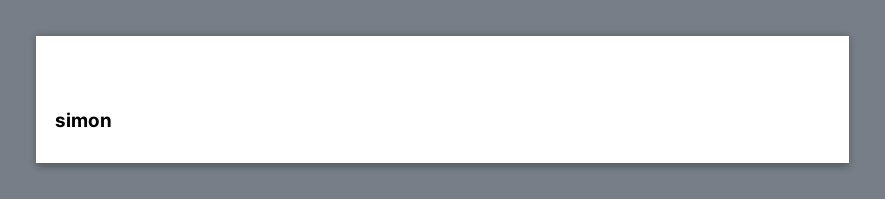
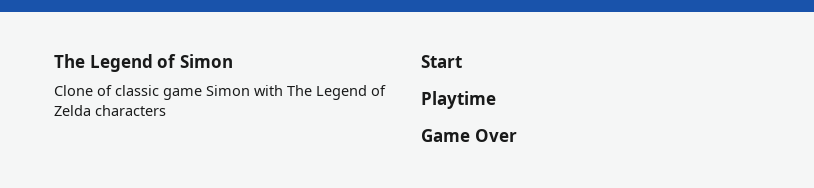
[55,112,112,128] simon -> [54,54,233,72] [54,85,386,100] [54,105,166,116] [421,55,462,68] [421,91,496,109] [421,129,517,142] The Legend of Simon // Clone of classic game Simon with The Legend of Zelda characters // Start // Playtime // Game Over

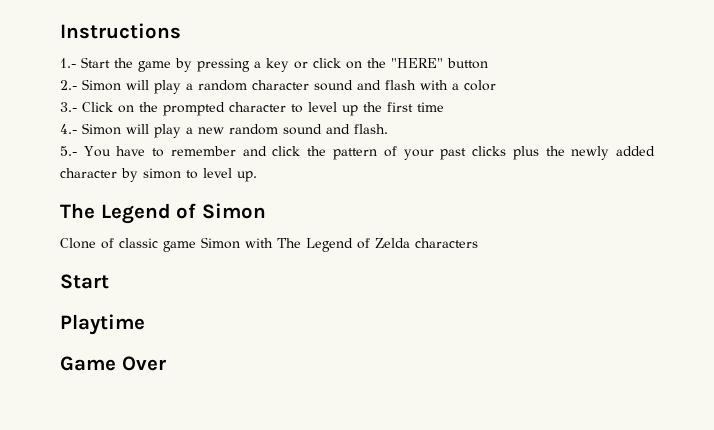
(54, 61) none -> [60,23,181,39] [60,57,488,72] [60,79,496,94] [60,102,444,116] [60,123,388,138] [60,146,655,160] [60,168,257,182] Instructions // 1.- Start the game by pressing a key or click on the "HERE" button // 2.- Simon will play a random character sound and flash with a color // 3.- Click on the prompted character to level up the first time // 4.- Simon will play a new random sound and flash. // 5.- You have to remember and click the pattern of your past clicks plus the newly added character by simon to level up. //

